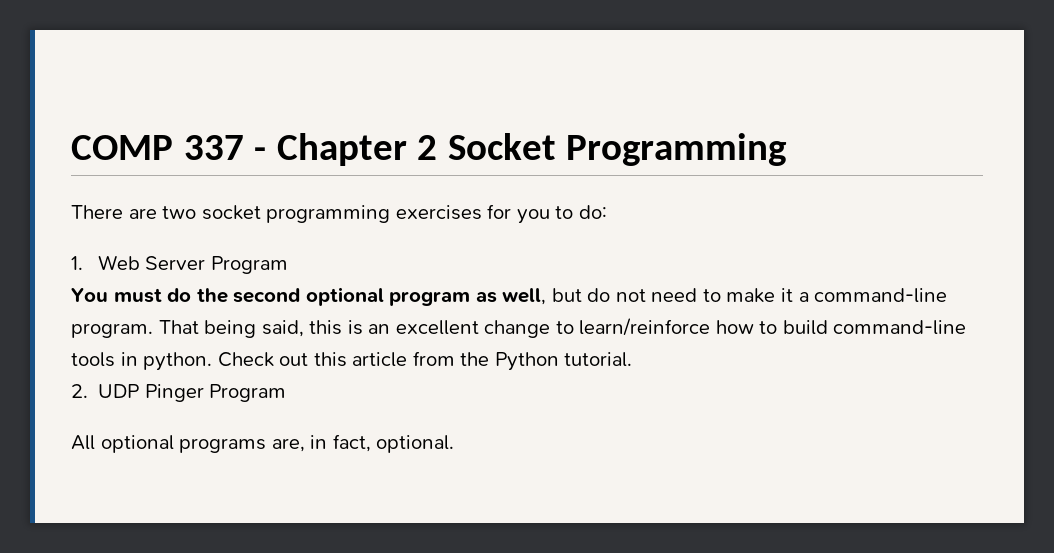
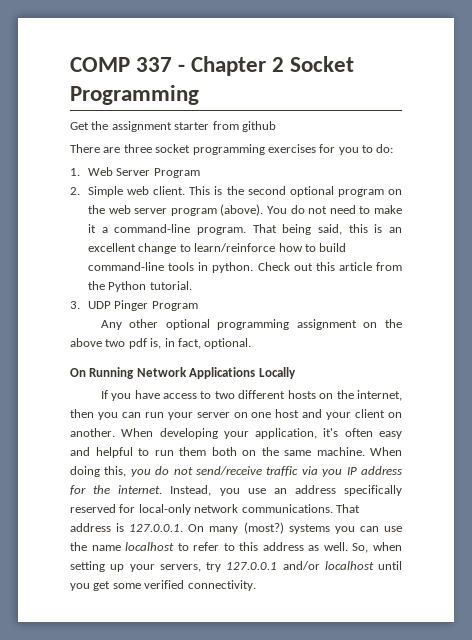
(788, 149) none -> [70,121,276,132] // Get the assignment starter from github
[162,206,197,219] two -> [123,144,152,153] three
[71,287,582,306] You must do the second optional program as well, but -> [70,186,402,197] [88,204,288,216] 2. Simple web client. This is the second optional program on the web server program (above). You
[71,384,88,398] 2. -> [70,301,80,309] 3.
[71,434,455,453] All optional programs are, in fact, optional. -> [100,319,402,330] [70,338,252,349] [70,367,296,379] [100,390,402,401] [70,409,403,420] [70,428,402,439] [70,447,402,458] [70,466,402,477] [70,485,402,496] [70,504,360,515] [70,522,402,534] [70,542,402,553] [70,561,402,572] [70,580,256,591] Any other optional programming assignment on the above two pdf is, in fact, optional. // On Running Network Applications Locally // If you have access to two different hosts on the internet, then you can run your server on one host and your client on another. When developing your application, it's often easy and helpful to run them both on the same machine. When doing this, you do not send/receive traffic via you IP address for the internet. Instead, you use an address specifically reserved for local-only network communications. That address is 127.0.0.1. On many (most?) systems you can use the name localhost to refer to this address as well. So, when setting up your servers, try 127.0.0.1 and/or localhost until you get some verified connectivity.

